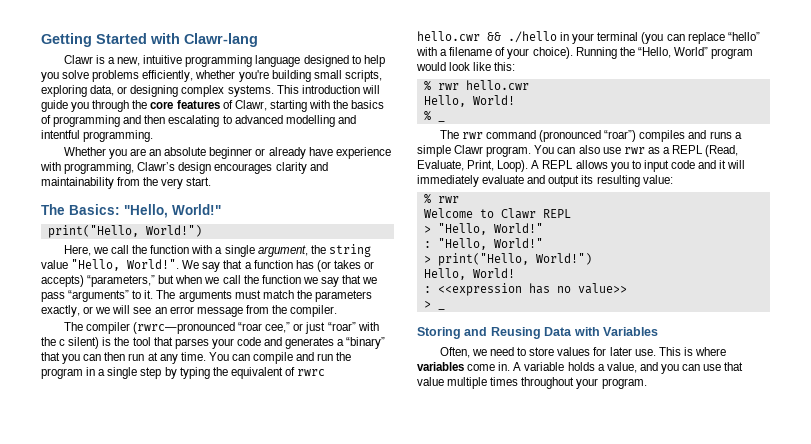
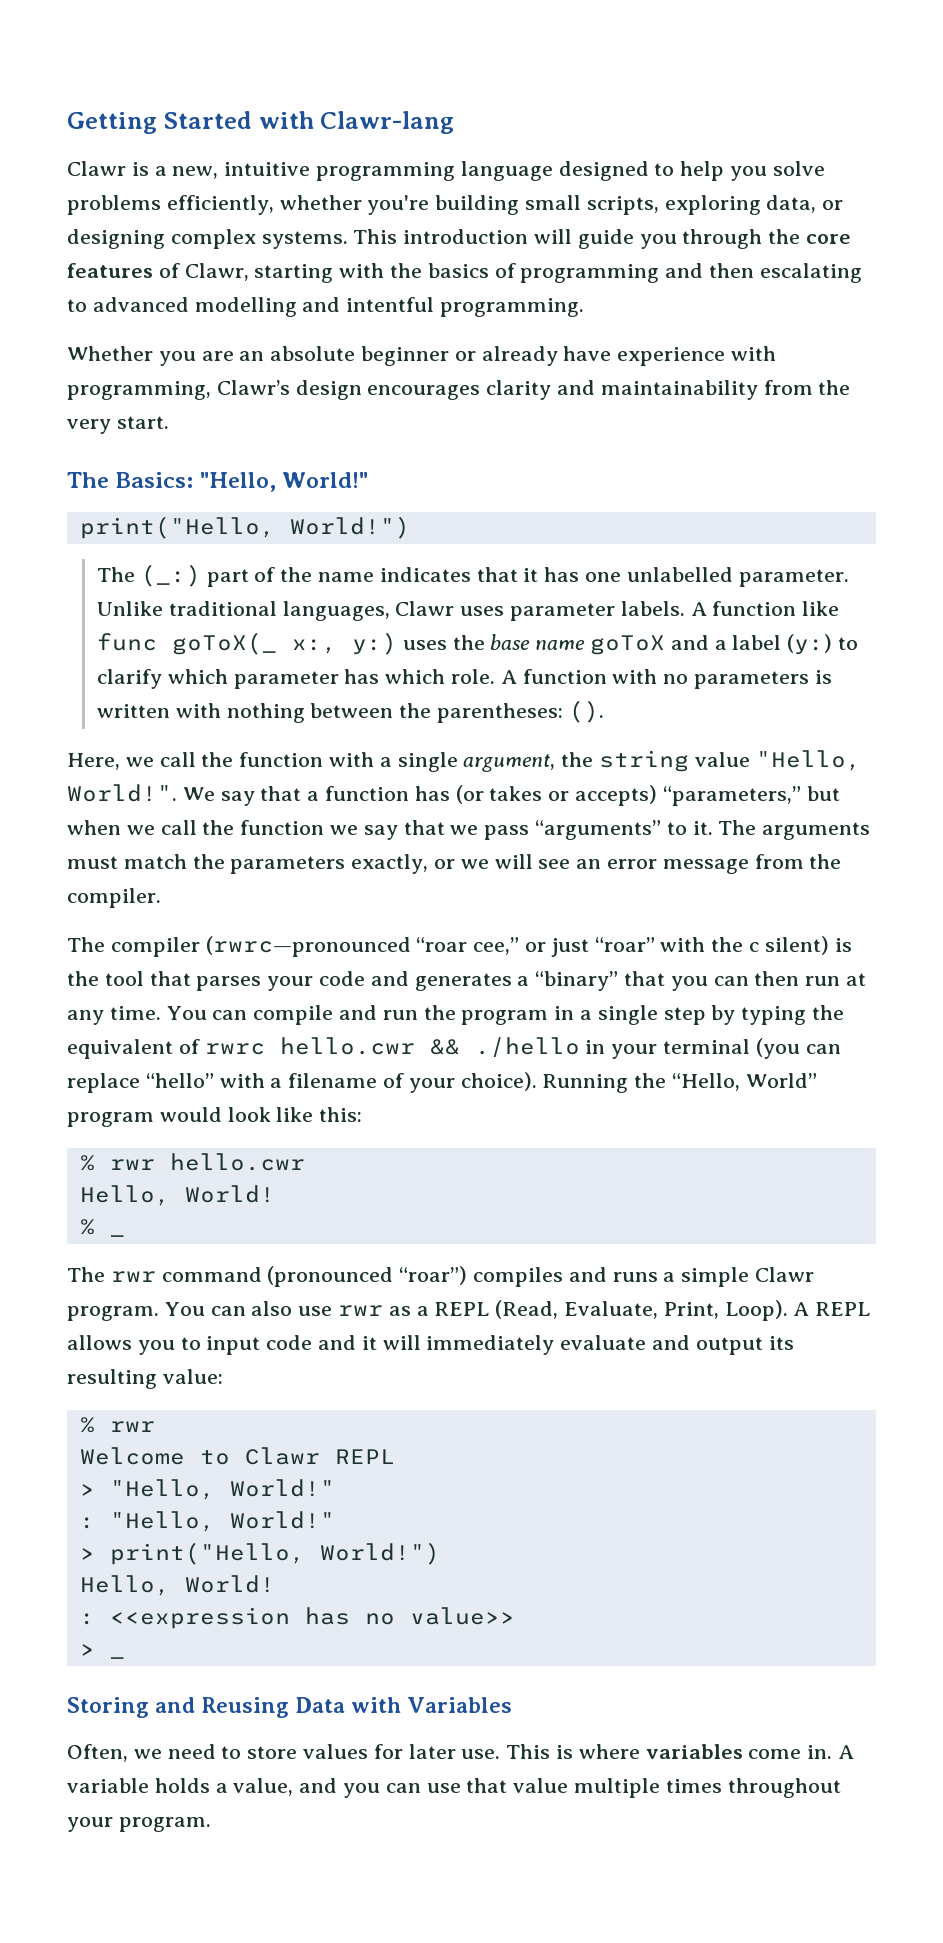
(202, 231) none -> [96,564,849,587] [96,601,840,621] [96,632,858,655] [96,669,832,689] [96,700,604,723] // The (_:) part of the name indicates that it has one unlabelled parameter. Unlike traditional languages, Clawr uses parameter labels. A function like func goToX(_ x:, y:) uses the base name goToX and a label (y:) to clarify which parameter has which role. A function with no parameters is written with nothing between the parentheses: ().

